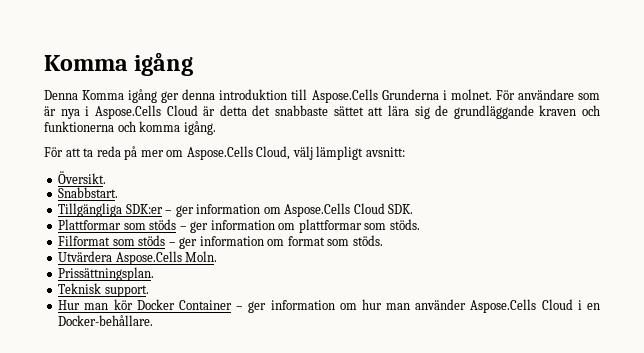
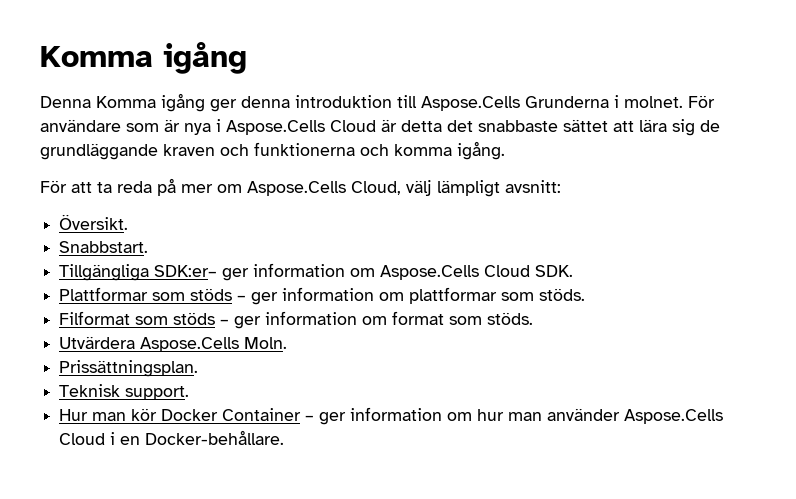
[125,204,173,214] SDK:er – -> [154,265,218,277] SDK:er–

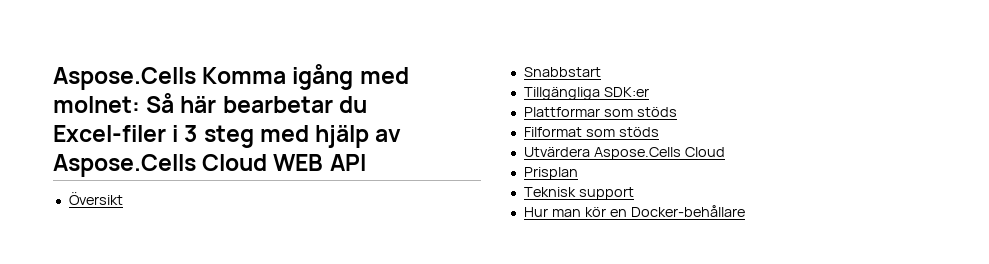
[40,42,247,74] [40,93,715,112] [40,119,720,136] [40,141,505,160] [40,178,561,197] [59,214,129,230] [59,241,149,253] [59,263,574,281] [59,287,586,305] [59,311,534,329] Komma igång // Denna Komma igång ger denna introduktion till Aspose.Cells Grunderna i molnet. För användare som är nya i Aspose.Cells Cloud är detta det snabbaste sättet att lära sig de grundläggande kraven och funktionerna och komma igång. // För att ta reda på mer om Aspose.Cells Cloud, välj lämpligt avsnitt: // Översikt. // Snabbstart. // Tillgängliga SDK:er– ger information om Aspose.Cells Cloud SDK. // Plattformar som stöds – ger information om plattformar som stöds. // Filformat som stöds – ger information om format som stöds. -> [53,64,409,90] [53,93,367,113] [53,125,402,148] [53,154,366,177] [68,192,123,205] [523,67,601,77] [523,87,649,100] [523,107,677,117] [523,127,659,137] Aspose.Cells Komma igång med molnet: Så här bearbetar du Excel-filer i 3 steg med hjälp av Aspose.Cells Cloud WEB API // Översikt // Snabbstart // Tillgängliga SDK:er // Plattformar som stöds // Filformat som stöds
[244,337,288,349] [59,360,199,377] Moln. // Prissättningsplan. -> [684,147,725,157] [523,167,578,180] Cloud // Prisplan
[125,386,190,400] support. -> [578,187,634,200] support
[161,407,724,425] [59,430,285,445] Docker Container – ger information om hur man använder Aspose.Cells Cloud i en Docker-behållare. -> [609,205,745,217] en Docker-behållare

